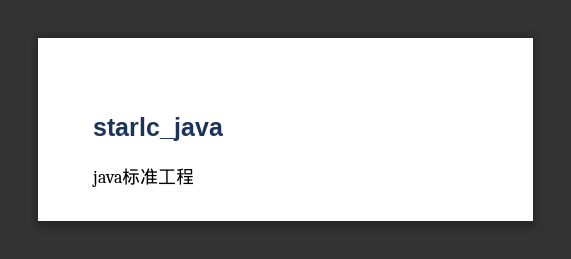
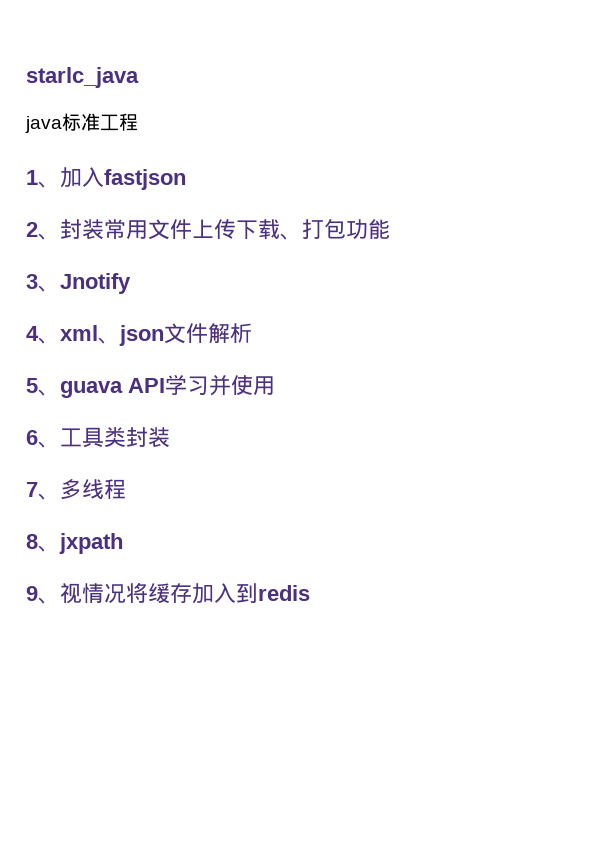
(194, 176) none -> [26,167,186,190] [26,219,390,240] [26,273,131,294] [26,323,252,346] [26,375,275,398] [26,427,170,448] [26,479,126,500] [26,533,123,554] [26,582,310,604] // 1、加入fastjson // 2、封装常用文件上传下载、打包功能 // 3、Jnotify // 4、xml、json文件解析 // 5、guava API学习并使用 // 6、工具类封装 // 7、多线程 // 8、jxpath // 9、视情况将缓存加入到redis

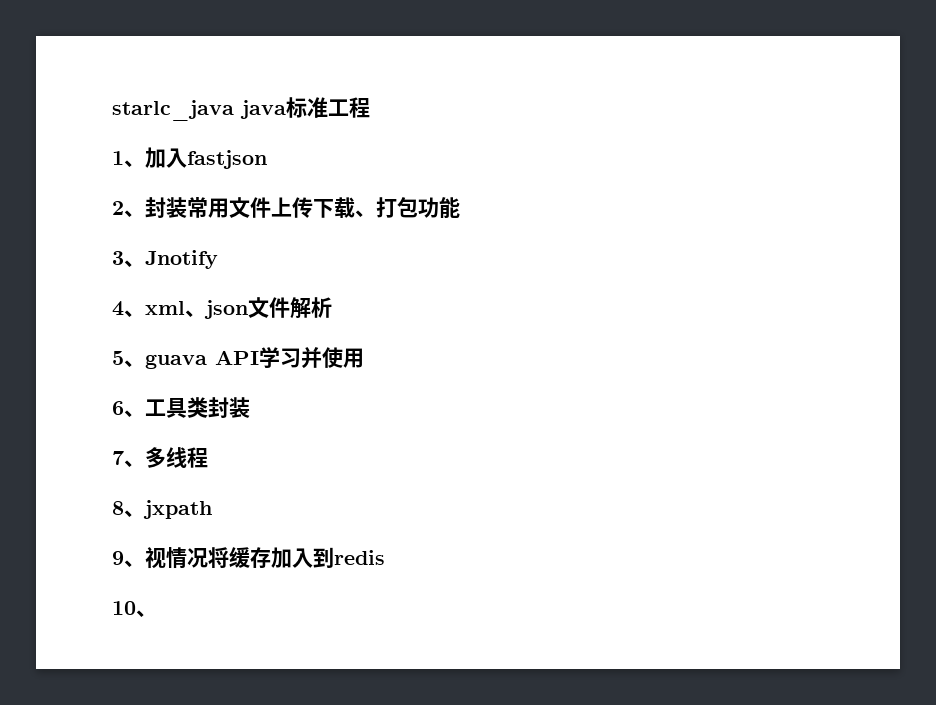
(139, 77) // -> (234, 110) none
(310, 593) none -> [112,601,157,617] // 10、

